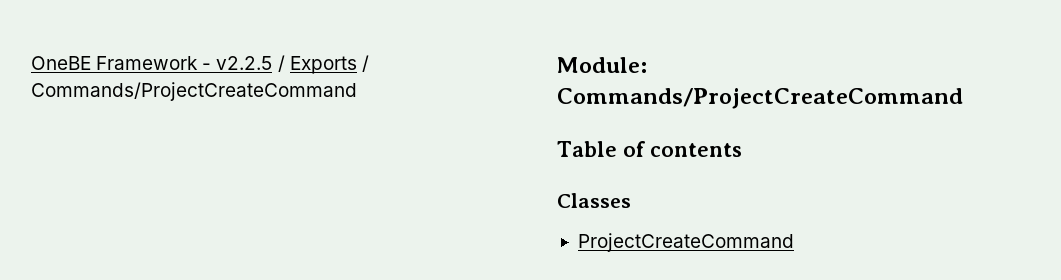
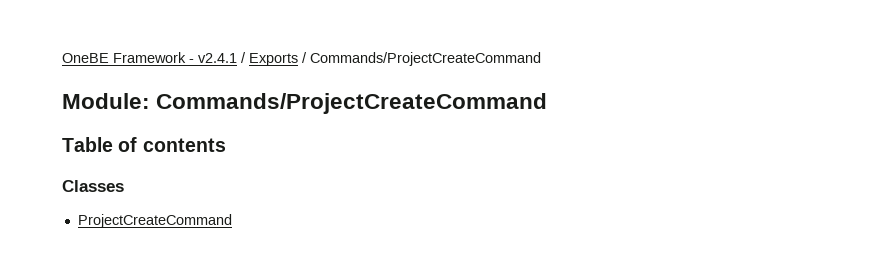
[216,56,273,70] v2.2.5 -> [198,53,237,63] v2.4.1

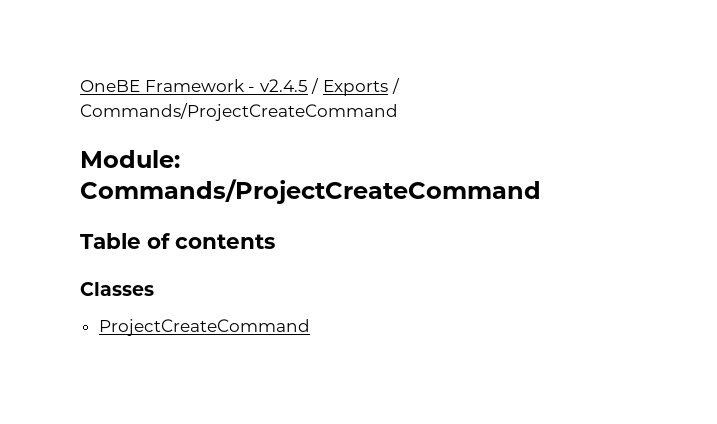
[198,53,237,63] v2.4.1 -> [259,79,308,92] v2.4.5

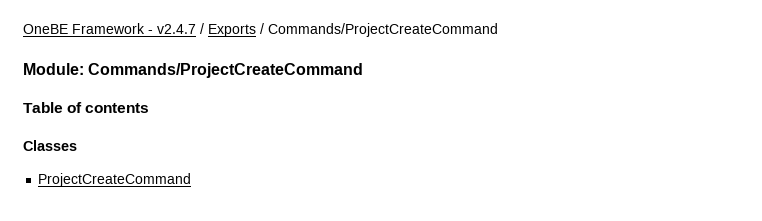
[259,79,308,92] v2.4.5 -> [157,24,196,34] v2.4.7

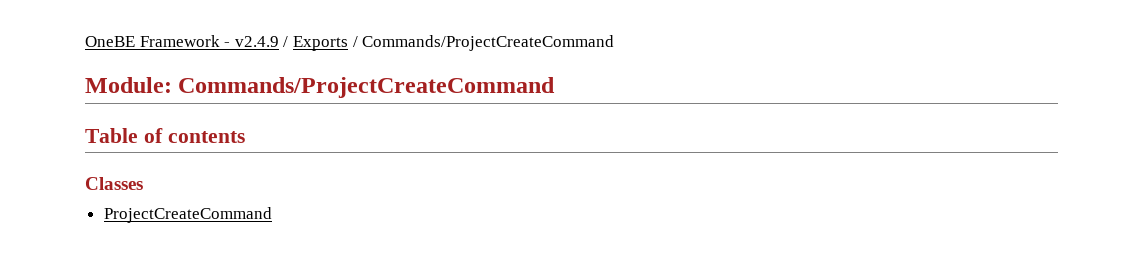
[157,24,196,34] v2.4.7 -> [234,36,279,47] v2.4.9

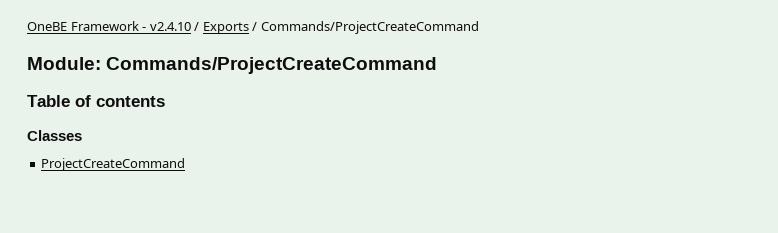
[234,36,279,47] v2.4.9 -> [149,22,191,31] v2.4.10

